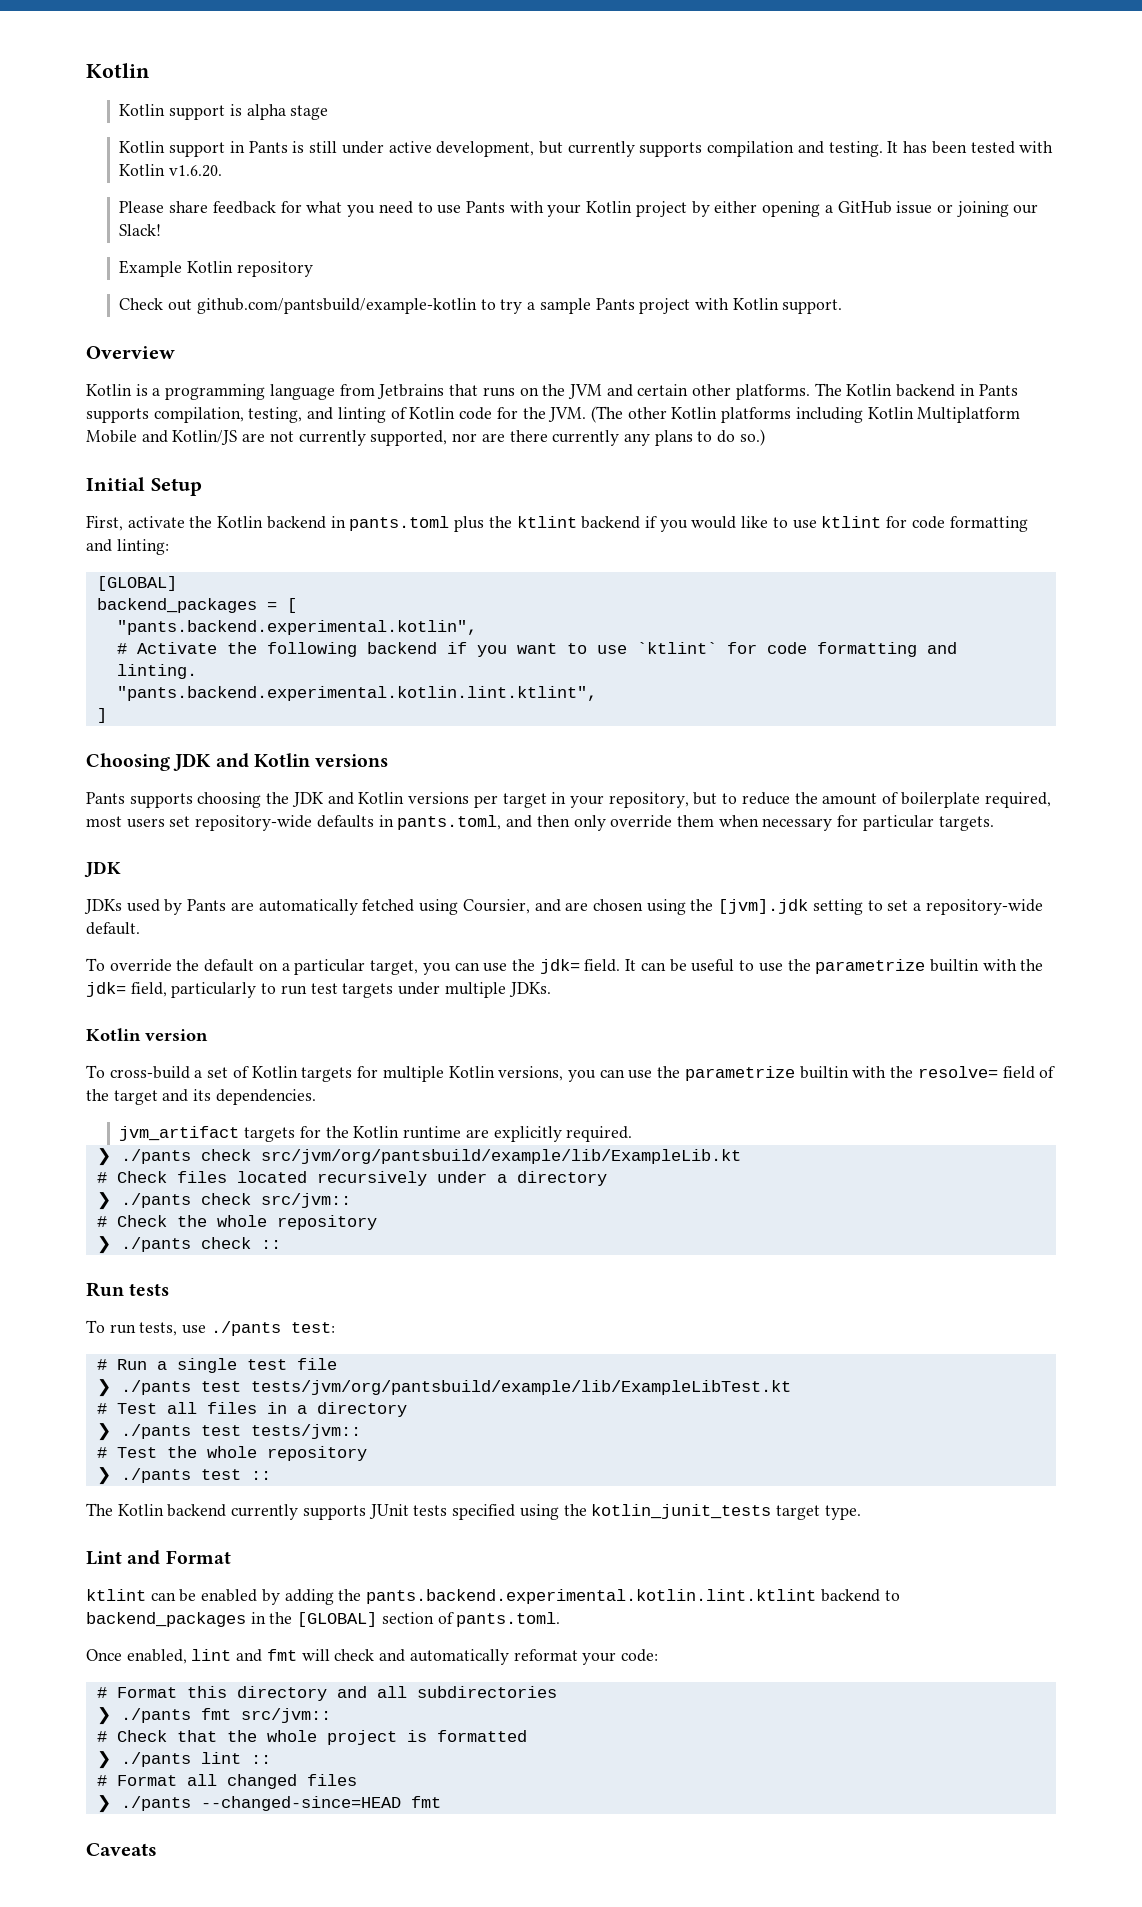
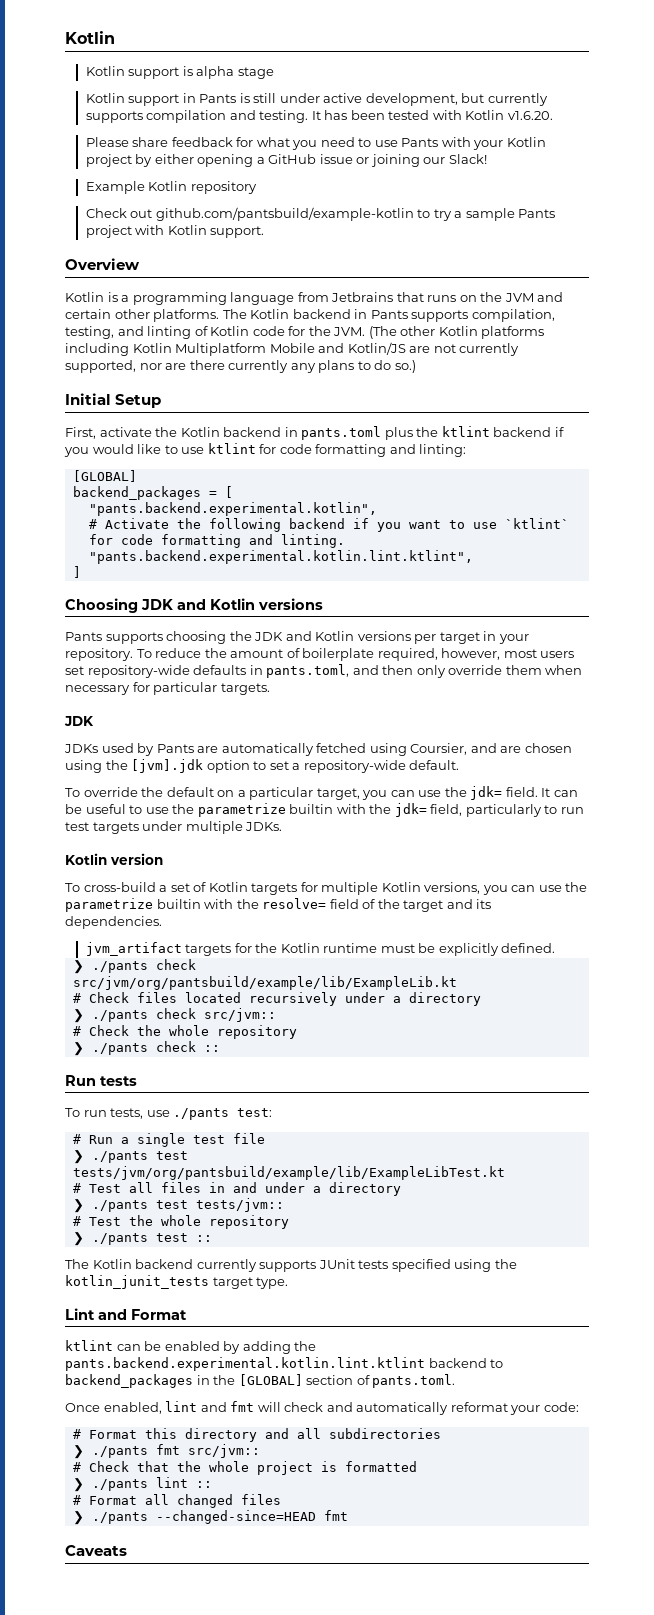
[608,792,738,808] repository, but to -> [65,648,152,661] repository. To
(1051, 800) none -> [441,648,501,660] however,
[812,899,863,915] setting -> [206,760,250,773] option
[465,1126,633,1142] are explicitly required. -> [380,943,556,956] must be explicitly defined.
(287, 1408) none -> [232,1182,305,1193] and under

